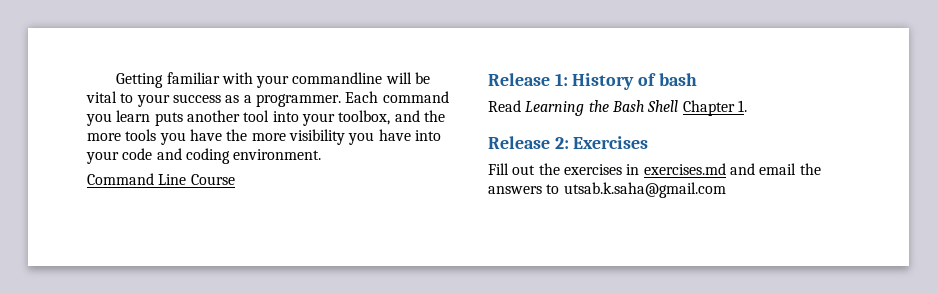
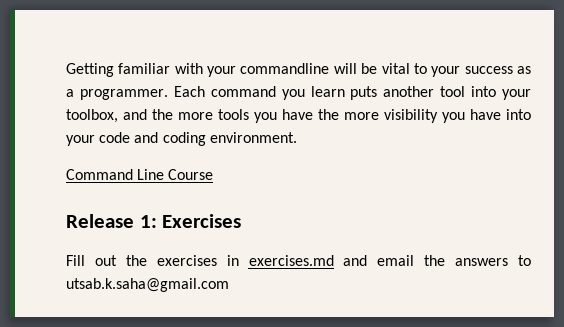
[572,73,697,90] [488,100,747,116] [488,136,569,149] History of bash // Read Learning the Bash Shell Chapter 1. // Release 2: -> (157, 221) none

